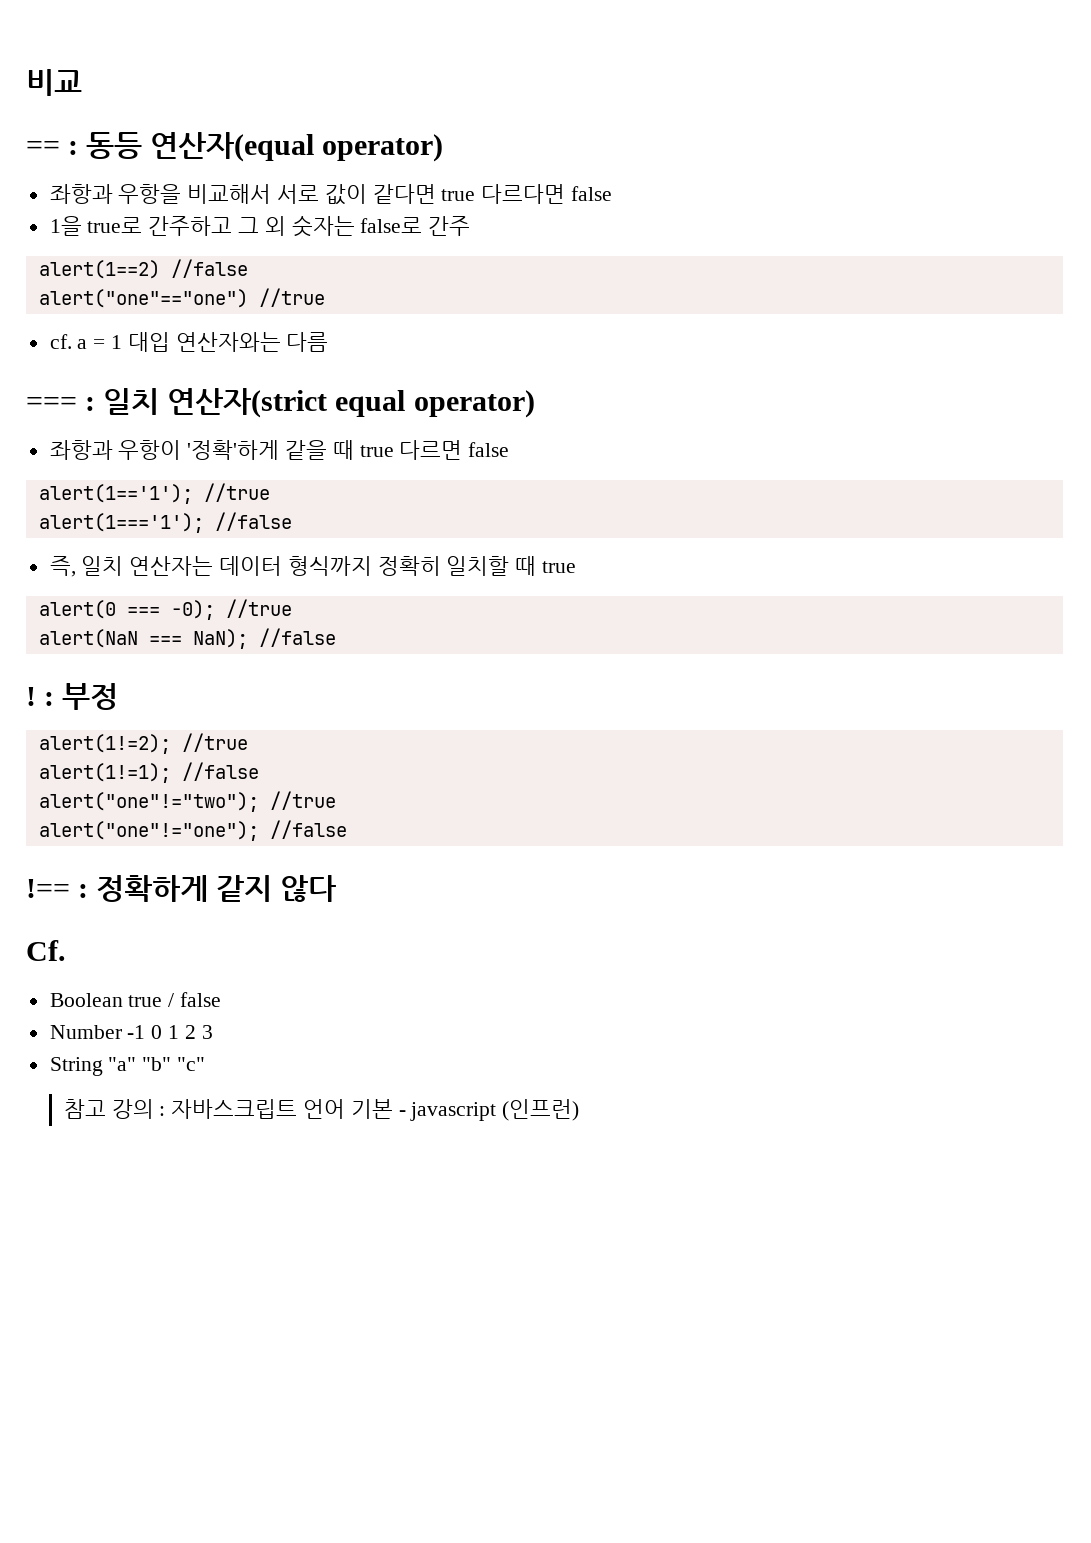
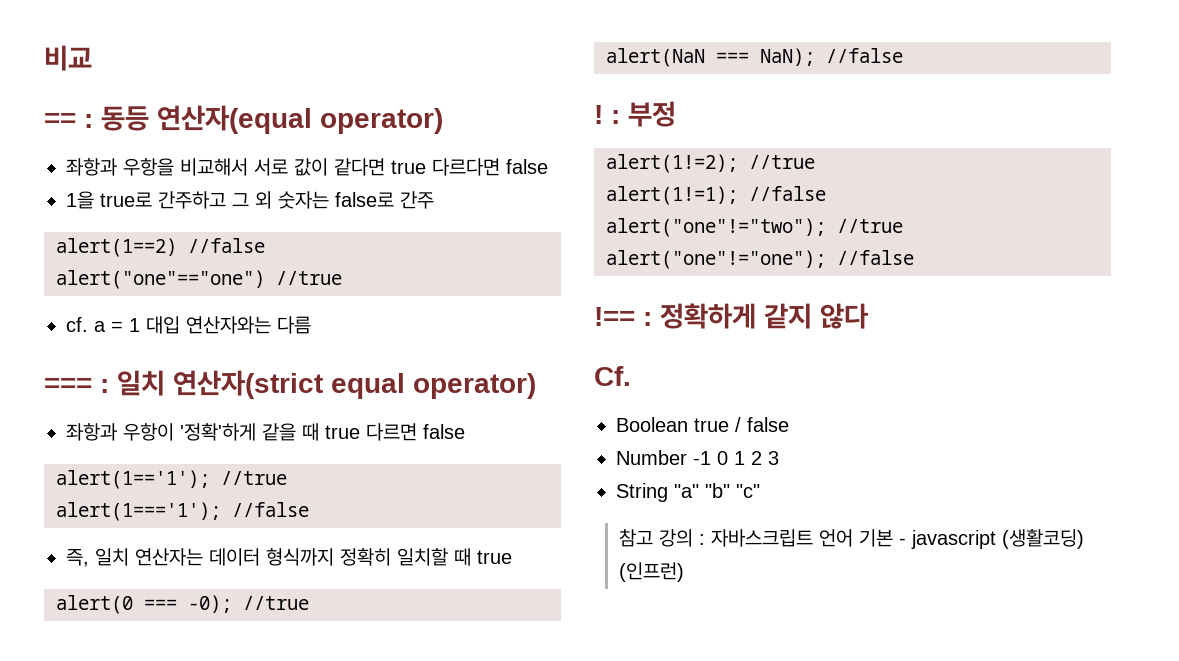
(497, 1111) none -> [1001,529,1084,549] (생활코딩)

